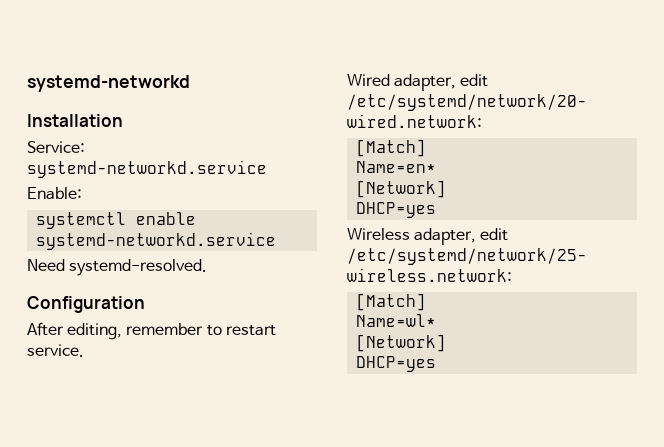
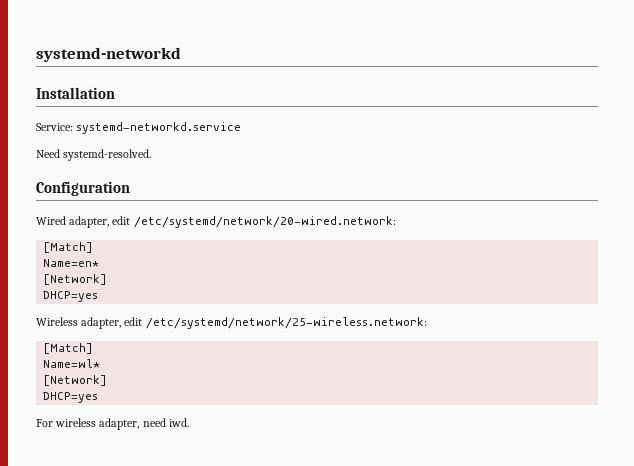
[27,187,82,200] [36,212,197,229] [36,232,277,250] // Enable: // systemctl enable systemd-networkd.service -> (242, 128) none
[27,322,276,340] [27,344,84,357] // After editing, remember to restart service. -> (130, 188) none
(437, 364) none -> [36,418,189,430] // For wireless adapter, need iwd.

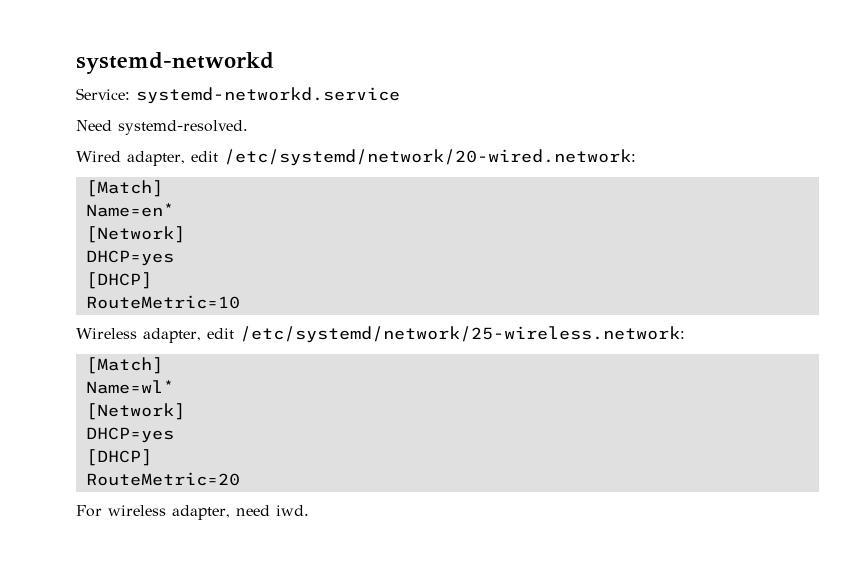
[36,87,115,99] // Installation -> (274, 63) none
[36,181,130,196] // Configuration -> (248, 127) none
(99, 296) none -> [85,272,152,289] [85,295,240,309] // [DHCP] // RouteMetric=10
(99, 397) none -> [85,449,152,466] [85,472,240,486] // [DHCP] // RouteMetric=20

